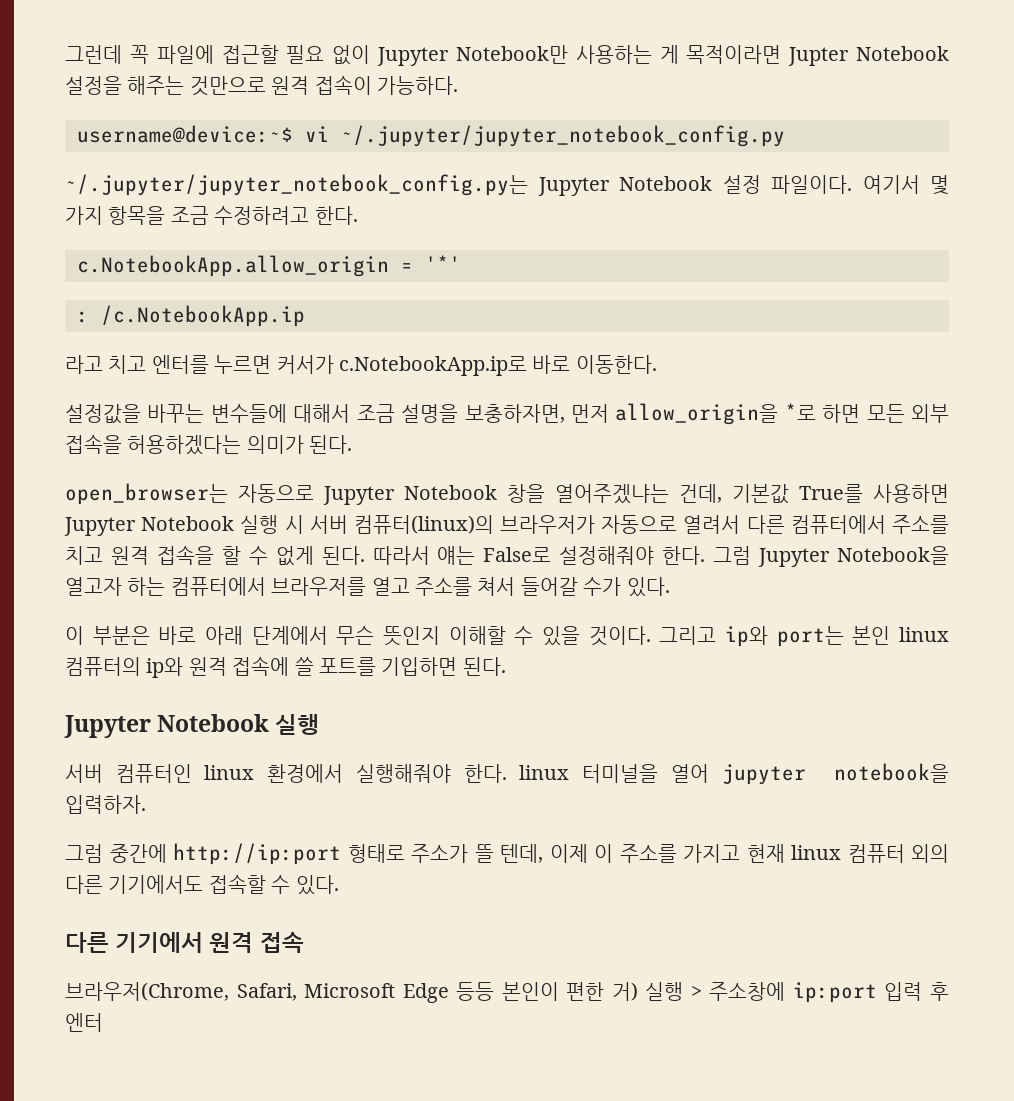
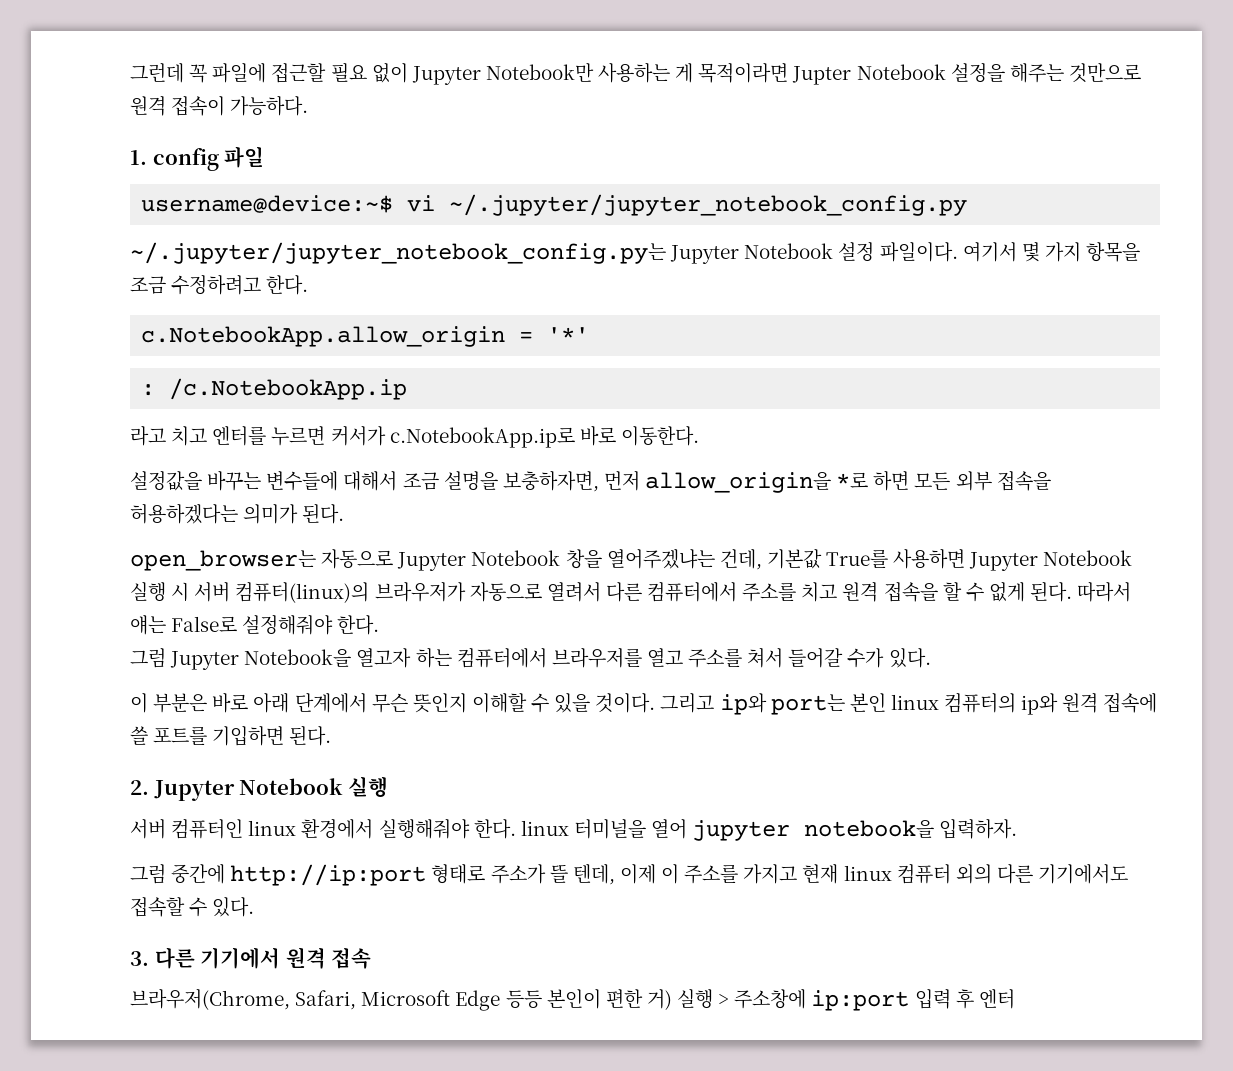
(458, 85) none -> [130,146,265,171] // 1. config 파일
(706, 555) none -> (380, 625) //
(506, 666) none -> [130,780,149,795] 2.
(339, 885) none -> [130,951,149,966] 3.

